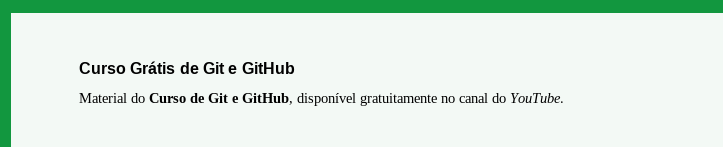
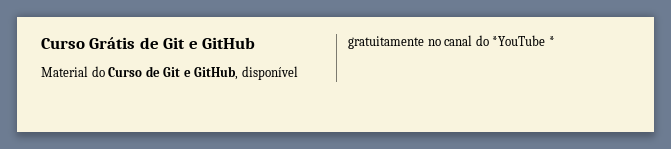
[510,93,564,103] YouTube. -> [492,35,555,46] *YouTube *

